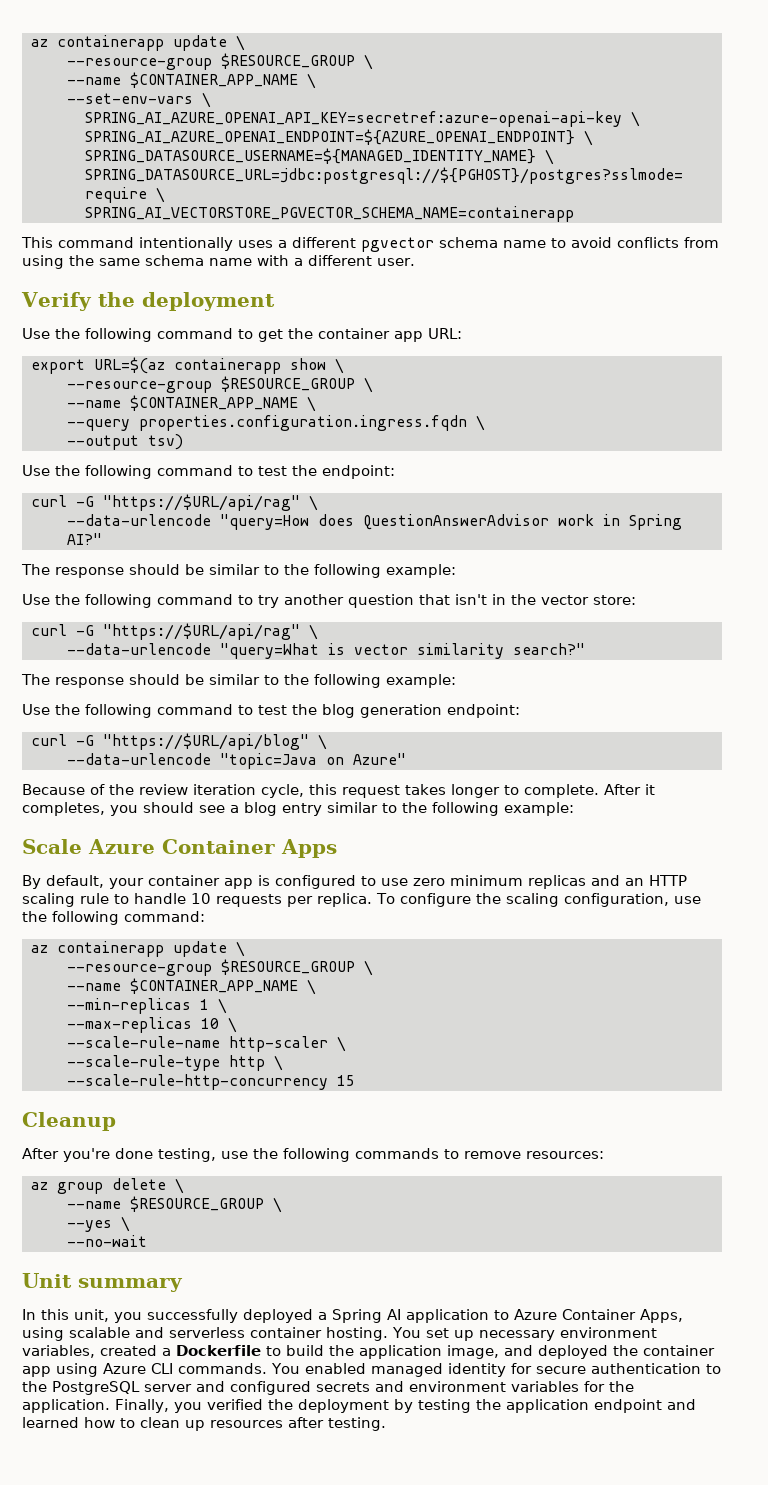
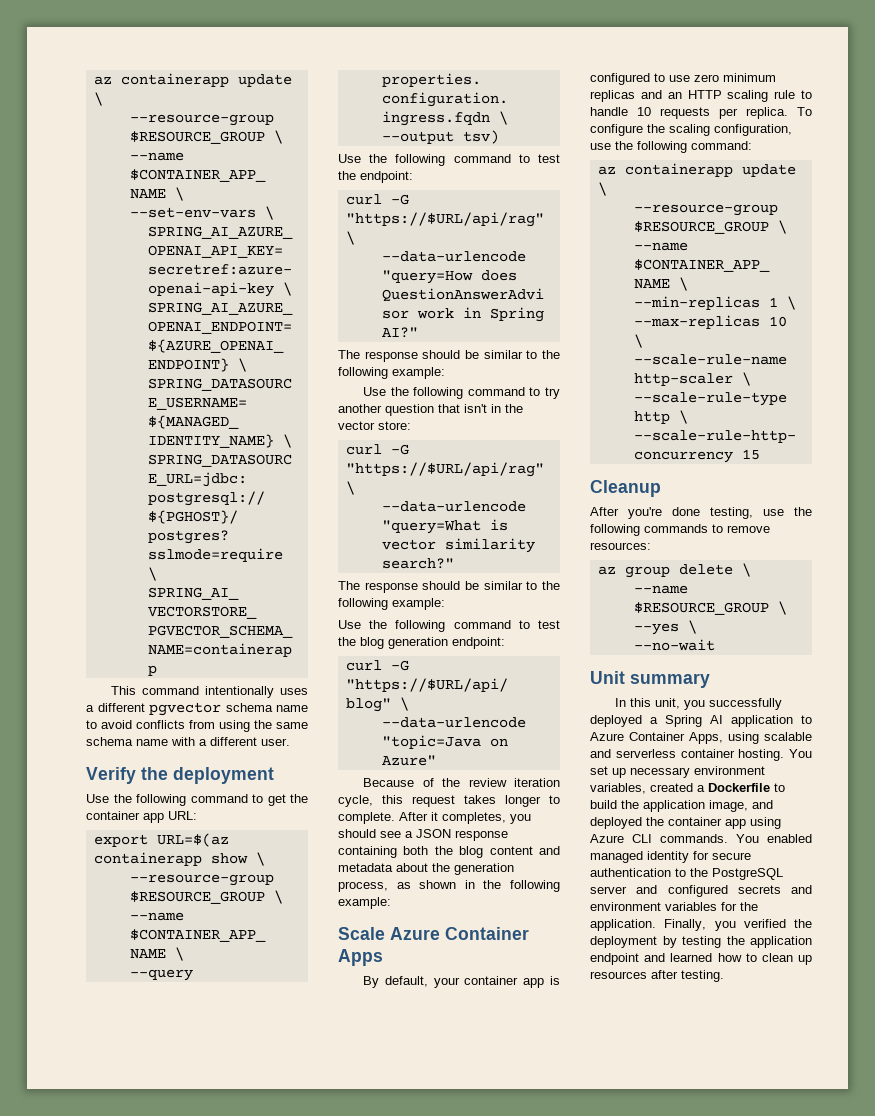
[244,802,397,816] blog entry similar to -> [416,829,508,841] [338,846,560,858] [338,863,514,875] [338,880,475,892] JSON response containing both the blog content and metadata about the generation process, as shown in

